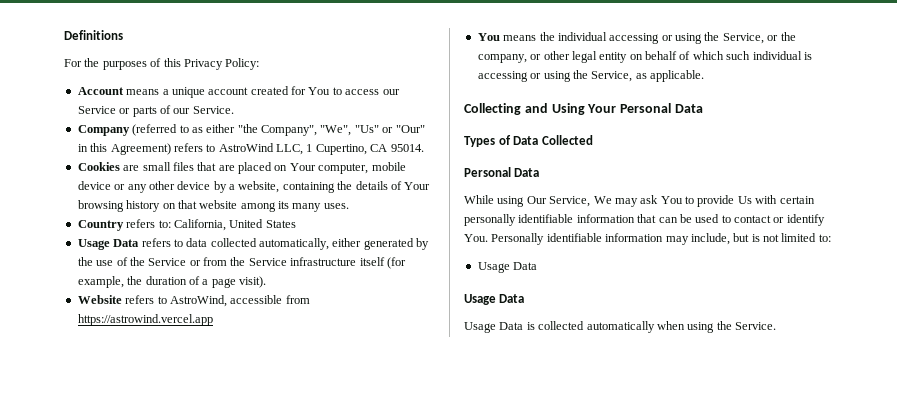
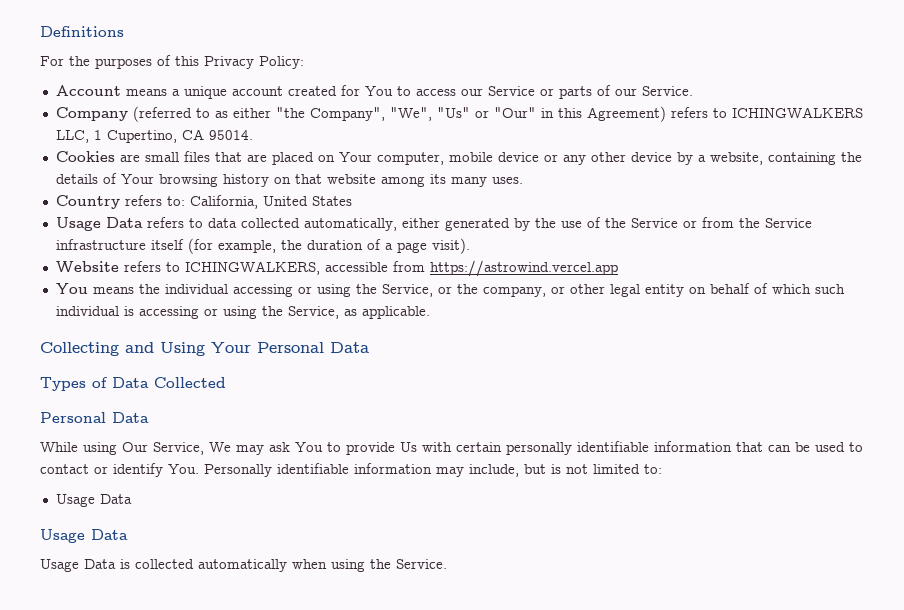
[218,143,274,152] AstroWind -> [731,107,863,118] ICHINGWALKERS
[169,295,227,307] AstroWind, -> [184,261,320,275] ICHINGWALKERS,

